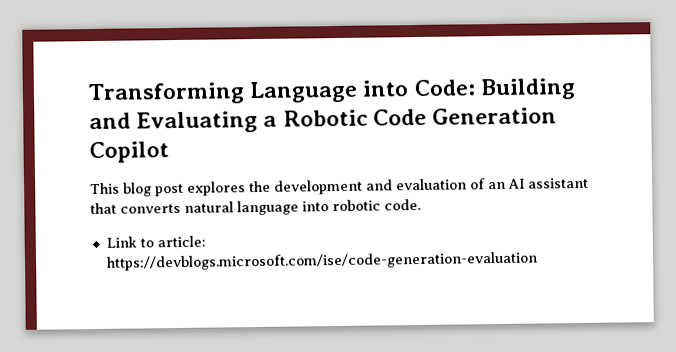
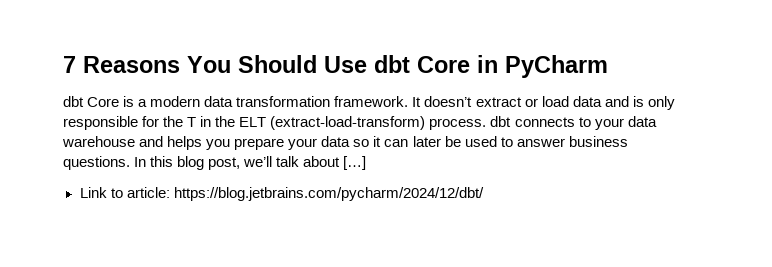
[88,78,576,106] [89,107,558,134] [89,141,169,164] [90,177,589,197] [90,198,421,216] Transforming Language into Code: Building and Evaluating a Robotic Code Generation Copilot // This blog post explores the development and evaluation of an AI assistant that converts natural language into robotic code. -> [63,55,608,78] [63,96,675,110] [63,116,657,130] [62,136,628,150] [63,156,367,170] 7 Reasons You Should Use dbt Core in PyCharm // dbt Core is a modern data transformation framework. It doesn’t extract or load data and is only responsible for the T in the ELT (extract-load-transform) process. dbt connects to your data warehouse and helps you prepare your data so it can later be used to answer business questions. In this blog post, we’ll talk about […]
[105,251,538,271] https://devblogs.microsoft.com/ise/code-generation-evaluation -> [173,187,484,201] https://blog.jetbrains.com/pycharm/2024/12/dbt/

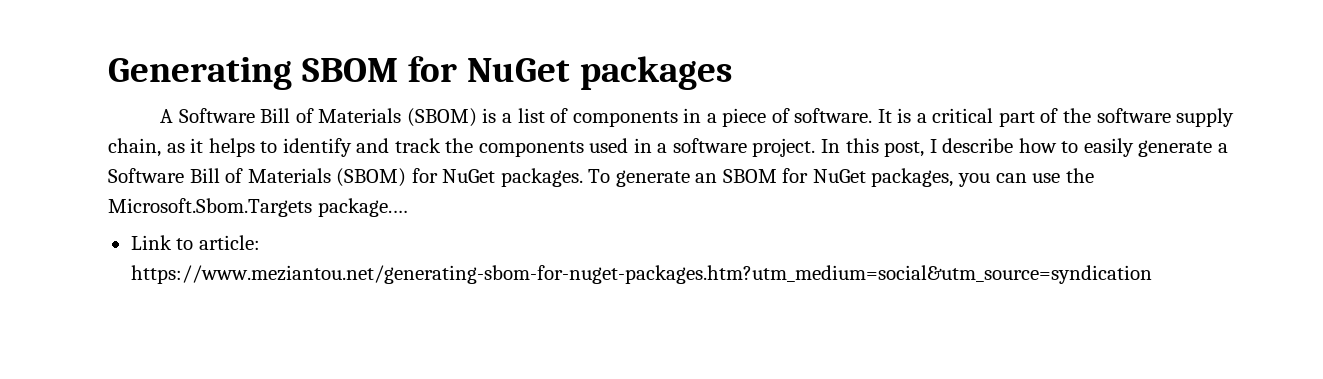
[63,55,608,78] [63,96,675,110] [63,116,657,130] [62,136,628,150] [63,156,367,170] 7 Reasons You Should Use dbt Core in PyCharm // dbt Core is a modern data transformation framework. It doesn’t extract or load data and is only responsible for the T in the ELT (extract-load-transform) process. dbt connects to your data warehouse and helps you prepare your data so it can later be used to answer business questions. In this blog post, we’ll talk about […] -> [108,56,732,90] [160,108,1235,127] [108,138,1228,157] [108,168,1094,187] [108,198,408,217] Generating SBOM for NuGet packages // A Software Bill of Materials (SBOM) is a list of components in a piece of software. It is a critical part of the software supply chain, as it helps to identify and track the components used in a software project. In this post, I describe how to easily generate a Software Bill of Materials (SBOM) for NuGet packages. To generate an SBOM for NuGet packages, you can use the Microsoft.Sbom.Targets package.…
[173,187,484,201] https://blog.jetbrains.com/pycharm/2024/12/dbt/ -> [130,265,1152,284] https://www.meziantou.net/generating-sbom-for-nuget-packages.htm?utm_medium=social&utm_source=syndication

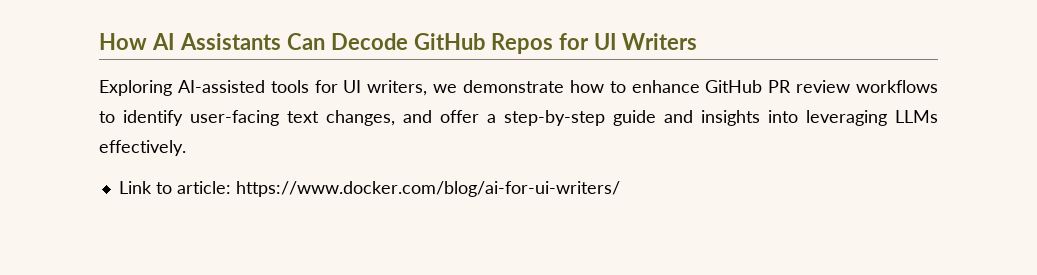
[108,56,732,90] [160,108,1235,127] [108,138,1228,157] [108,168,1094,187] [108,198,408,217] Generating SBOM for NuGet packages // A Software Bill of Materials (SBOM) is a list of components in a piece of software. It is a critical part of the software supply chain, as it helps to identify and track the components used in a software project. In this post, I describe how to easily generate a Software Bill of Materials (SBOM) for NuGet packages. To generate an SBOM for NuGet packages, you can use the Microsoft.Sbom.Targets package.… -> [99,33,698,54] [99,80,938,96] [99,110,938,126] [99,140,186,156] How AI Assistants Can Decode GitHub Repos for UI Writers // Exploring AI-assisted tools for UI writers, we demonstrate how to enhance GitHub PR review workflows to identify user-facing text changes, and offer a step-by-step guide and insights into leveraging LLMs effectively.
[130,265,1152,284] https://www.meziantou.net/generating-sbom-for-nuget-packages.htm?utm_medium=social&utm_source=syndication -> [235,181,620,197] https://www.docker.com/blog/ai-for-ui-writers/

